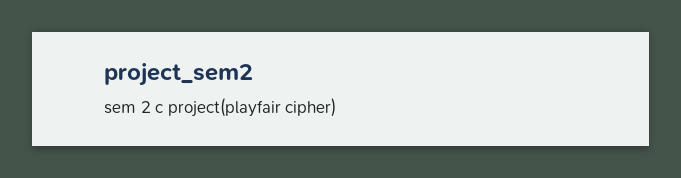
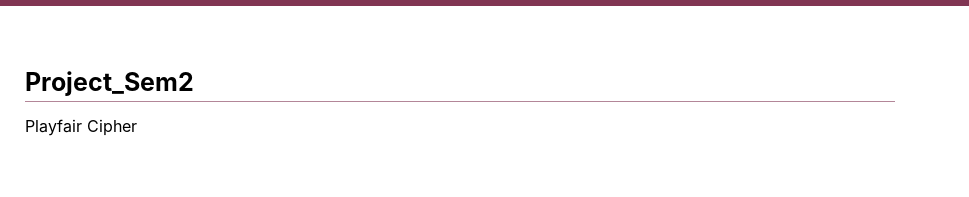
[104,63,253,86] [104,98,337,117] project_sem2 // sem 2 c project(playfair cipher) -> [25,71,194,96] [25,119,137,136] Project_Sem2 // Playfair Cipher

